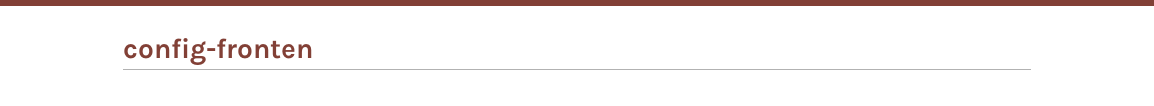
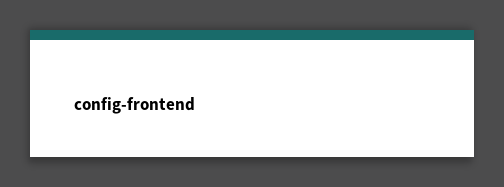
[123,38,313,66] config-fronten -> [74,97,195,114] config-frontend

